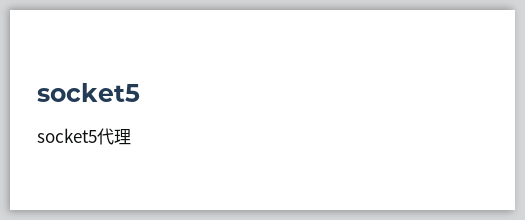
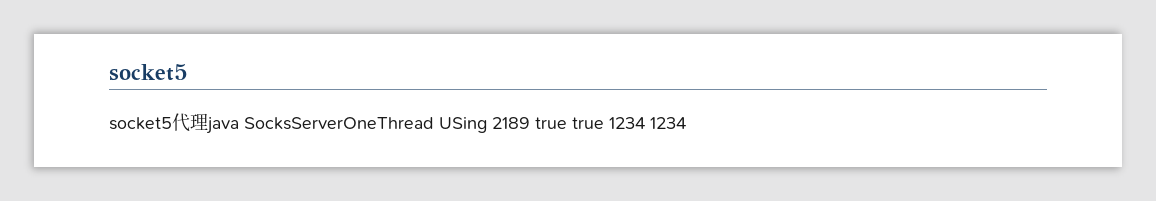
(131, 137) none -> [206,117,686,134] java SocksServerOneThread USing 2189 true true 1234 1234

